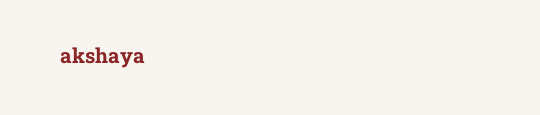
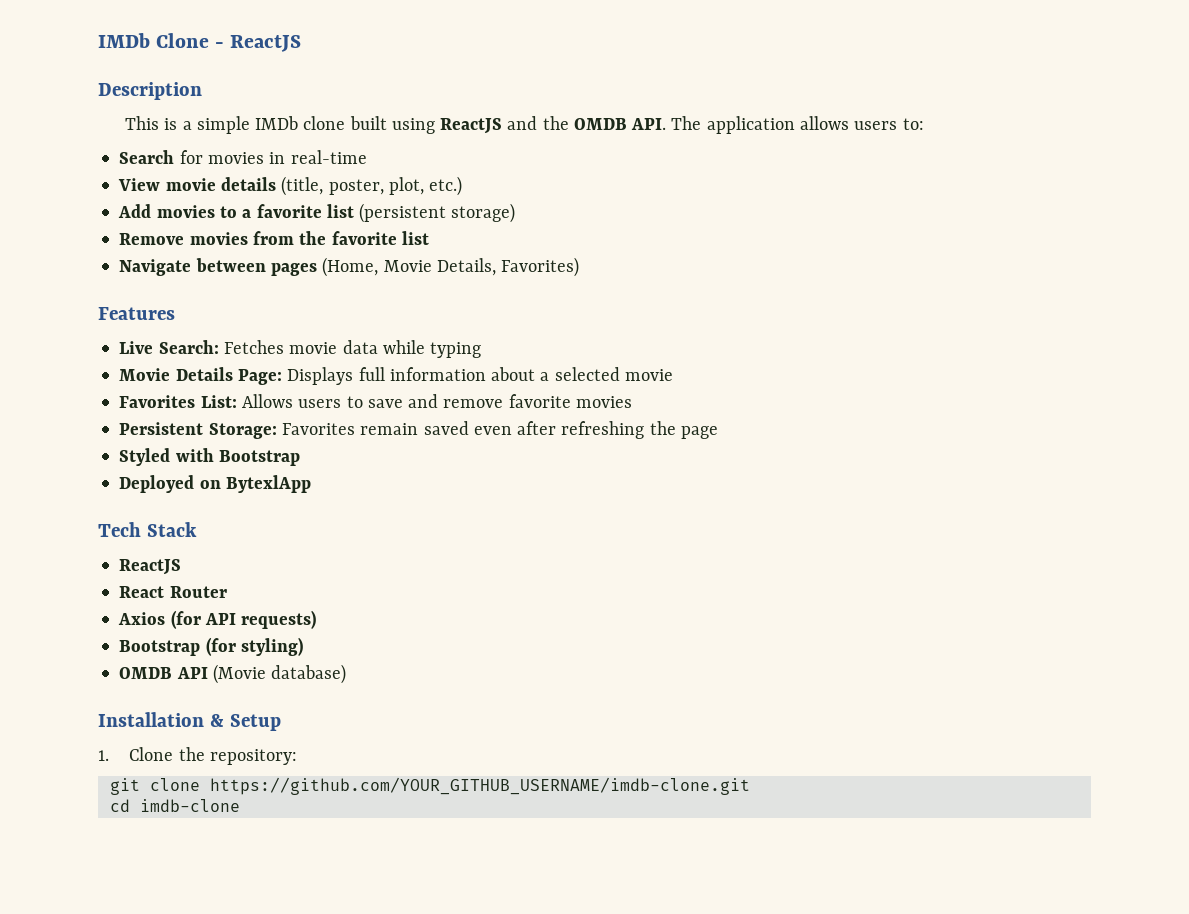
[60,47,145,68] akshaya -> [98,33,302,52] [98,82,202,100] [125,116,924,134] [119,150,367,164] [118,176,463,196] [118,203,516,223] [119,231,429,245] [119,257,580,277] [98,307,175,320] [119,340,482,358] [119,367,673,385] [119,394,632,408] [119,421,718,439] [119,448,300,466] [119,475,311,493] [98,522,197,537] [119,559,182,575] [119,586,227,598] [118,610,317,629] [119,637,303,656] [119,664,347,684] [98,712,281,731] [98,747,297,765] [109,777,750,795] [109,799,240,812] IMDb Clone - ReactJS // Description // This is a simple IMDb clone built using ReactJS and the OMDB API. The application allows users to: // Search for movies in real-time // View movie details (title, poster, plot, etc.) // Add movies to a favorite list (persistent storage) // Remove movies from the favorite list // Navigate between pages (Home, Movie Details, Favorites) // Features // Live Search: Fetches movie data while typing // Movie Details Page: Displays full information about a selected movie // Favorites List: Allows users to save and remove favorite movies // Persistent Storage: Favorites remain saved even after refreshing the page // Styled with Bootstrap // Deployed on BytexlApp // Tech Stack // ReactJS // React Router // Axios (for API requests) // Bootstrap (for styling) // OMDB API (Movie database) // Installation & Setup // 1. Clone the repository: // git clone https://github.com/YOUR_GITHUB_USERNAME/imdb-clone.git // cd imdb-clone

